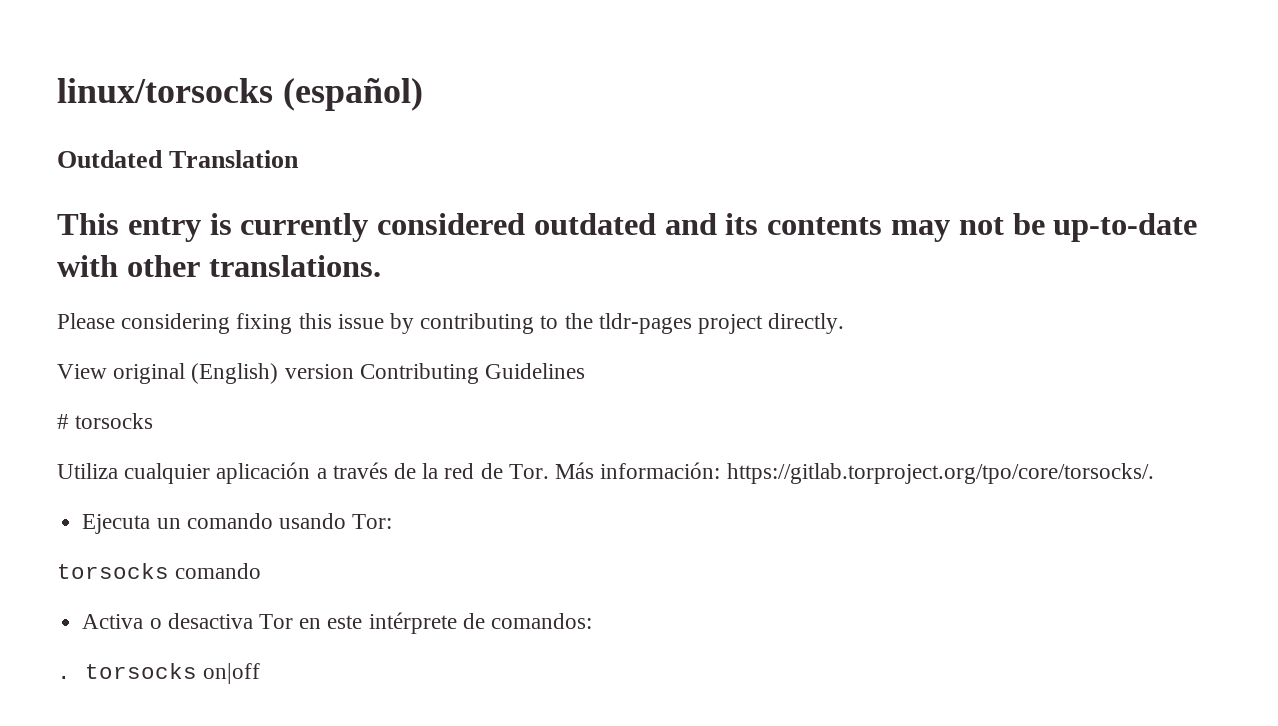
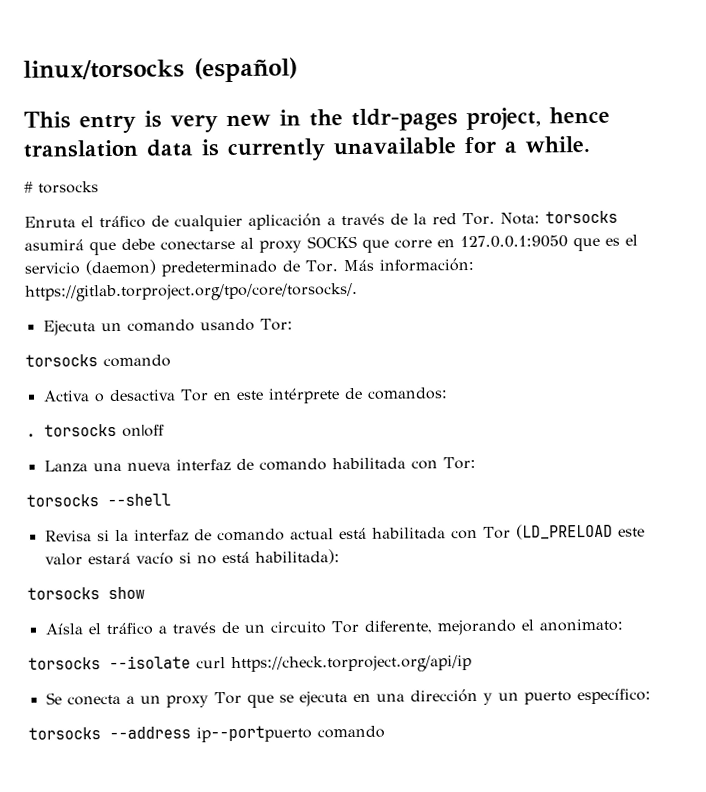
[57,150,300,168] // Outdated Translation -> (298, 70) none
[240,213,1198,242] [57,255,381,277] [57,313,845,334] [57,363,586,384] [57,413,154,429] [57,463,118,479] currently considered outdated and its contents may not be up-to-date with other translations. // Please considering fixing this issue by contributing to the tldr-pages project directly. // View original (English) version Contributing Guidelines // # torsocks // Utiliza -> [170,106,610,133] [23,136,590,162] [24,181,99,194] [24,215,169,229] very new in the tldr-pages project, hence translation data is currently unavailable for a while. // # torsocks // Enruta el tráfico de
(475, 471) none -> [462,210,618,226] [24,234,638,256] [24,259,277,277] Tor. Nota: torsocks asumirá que debe conectarse al proxy SOCKS que corre en 127.0.0.1:9050 que es el servicio (daemon) predeterminado
(261, 673) none -> [43,456,476,473] [26,493,171,507] [44,523,645,542] [44,549,340,566] [27,586,145,600] [44,618,623,636] [28,655,472,674] [45,688,651,708] [28,725,385,743] // Lanza una nueva interfaz de comando habilitada con Tor: // torsocks --shell // Revisa si la interfaz de comando actual está habilitada con Tor (LD_PRELOAD este valor estará vacío si no está habilitada): // torsocks show // Aísla el tráfico a través de un circuito Tor diferente, mejorando el anonimato: // torsocks --isolate curl https://check.torproject.org/api/ip // Se conecta a un proxy Tor que se ejecuta en una dirección y un puerto específico: // torsocks --address ip--portpuerto comando

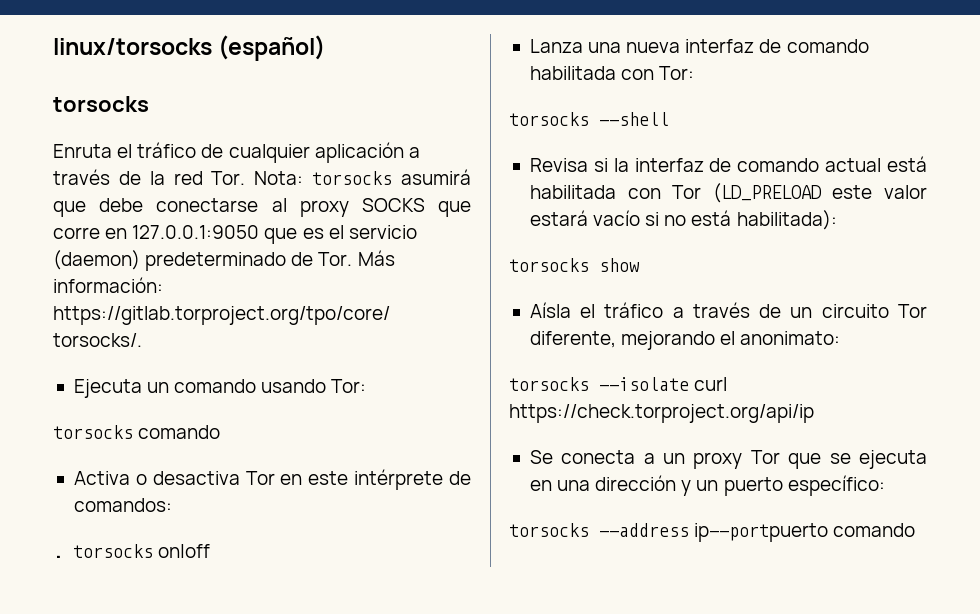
[23,106,610,134] [23,136,590,162] [24,181,34,193] This entry is very new in the tldr-pages project, hence translation data is currently unavailable for a while. // # -> (326, 48) none

